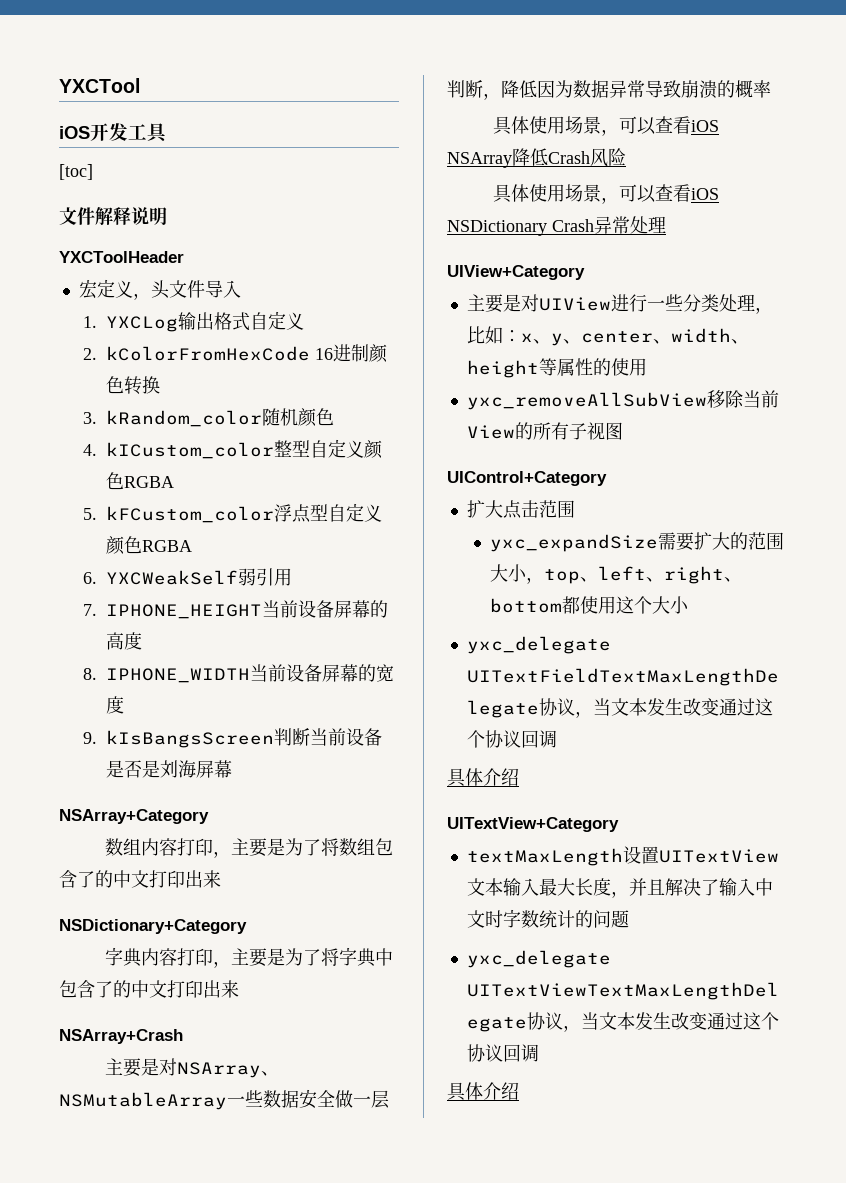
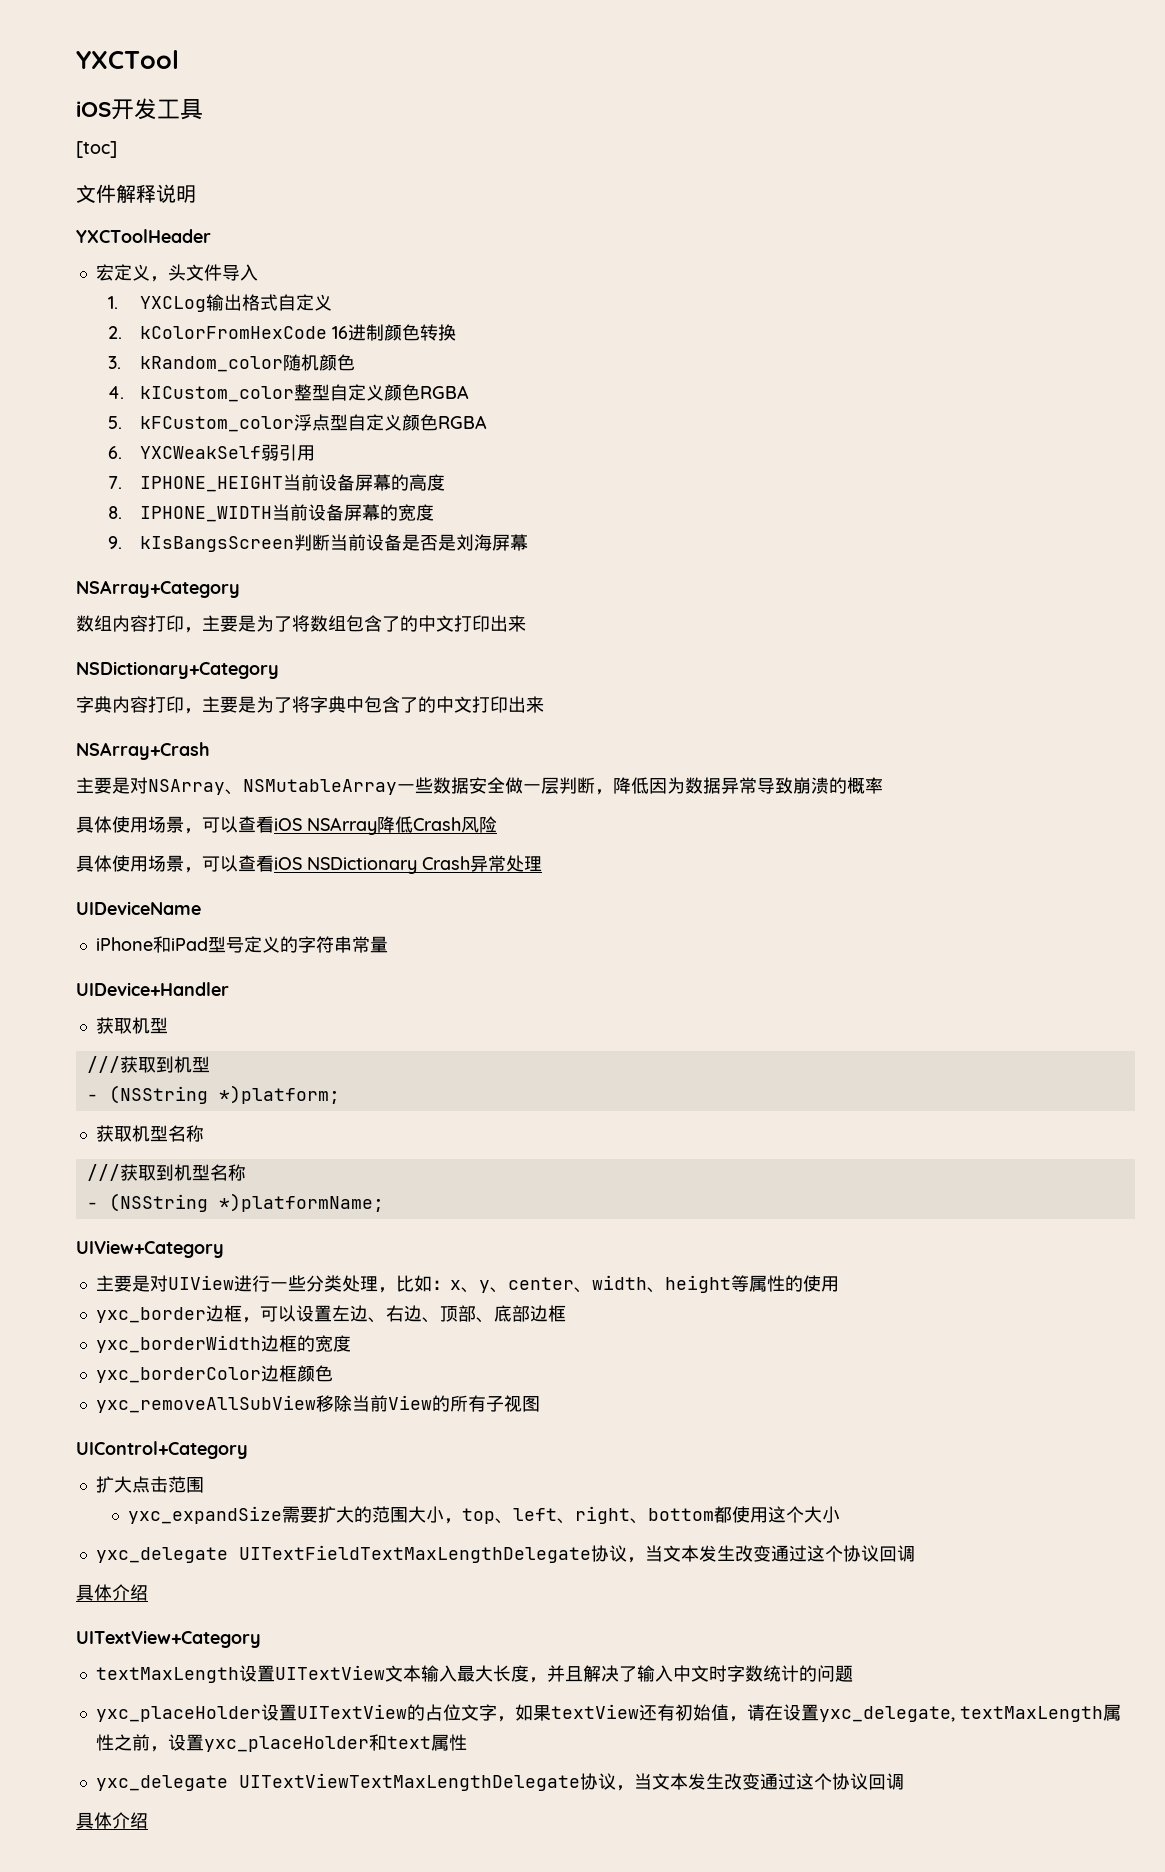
(666, 224) none -> [76,901,201,915] [95,936,388,953] [76,982,229,996] [95,1017,168,1034] [86,1056,210,1073] [86,1085,340,1104] [95,1125,204,1142] [86,1164,246,1181] [86,1193,384,1212] // UIDeviceName // iPhone和iPad型号定义的字符串常量 // UIDevice+Handler // 获取机型 // ///获取到机型 // - (NSString *)platform; // 获取机型名称 // ///获取到机型名称 // - (NSString *)platformName;
(647, 367) none -> [95,1305,566,1323] [95,1335,351,1353] [95,1365,333,1383] // yxc_border边框，可以设置左边、右边、顶部、底部边框 // yxc_borderWidth边框的宽度 // yxc_borderColor边框颜色
(629, 919) none -> [95,1704,1121,1722] [95,1734,467,1752] // yxc_placeHolder设置UITextView的占位文字，如果textView还有初始值，请在设置yxc_delegate, textMaxLength属性之前，设置yxc_placeHolder和text属性

